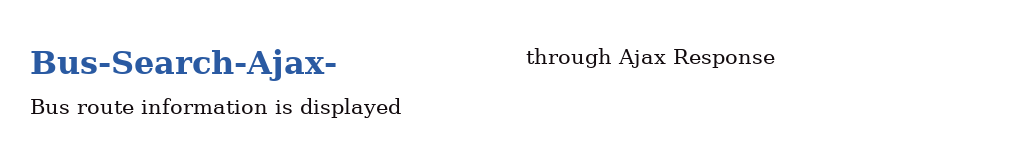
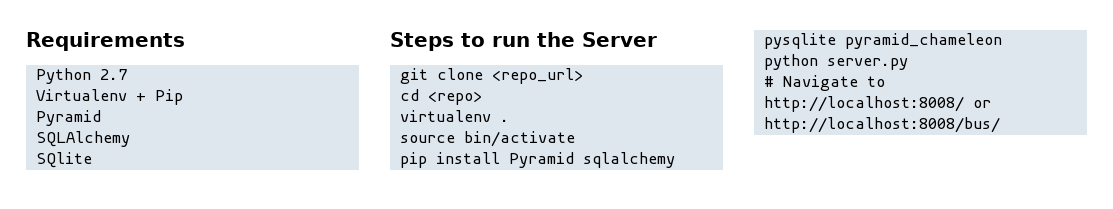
[30,49,337,81] [30,98,401,118] [526,48,775,68] Bus-Search-Ajax- // Bus route information is displayed through Ajax Response -> [26,32,185,51] [35,68,127,84] [35,89,183,105] [35,110,101,126] [35,131,130,147] [35,152,92,168] [390,32,657,51] [399,68,583,84] [399,89,482,105] [399,110,509,122] [399,131,575,147] [399,152,675,168] [763,33,1002,49] [763,54,908,70] [763,75,885,91] [763,96,991,112] [763,117,1000,133] Requirements // Python 2.7 // Virtualenv + Pip // Pyramid // SQLAlchemy // SQlite // Steps to run the Server // git clone <repo_url> // cd <repo> // virtualenv . // source bin/activate // pip install Pyramid sqlalchemy pysqlite pyramid_chameleon // python server.py // # Navigate to http://localhost:8008/ or http://localhost:8008/bus/

